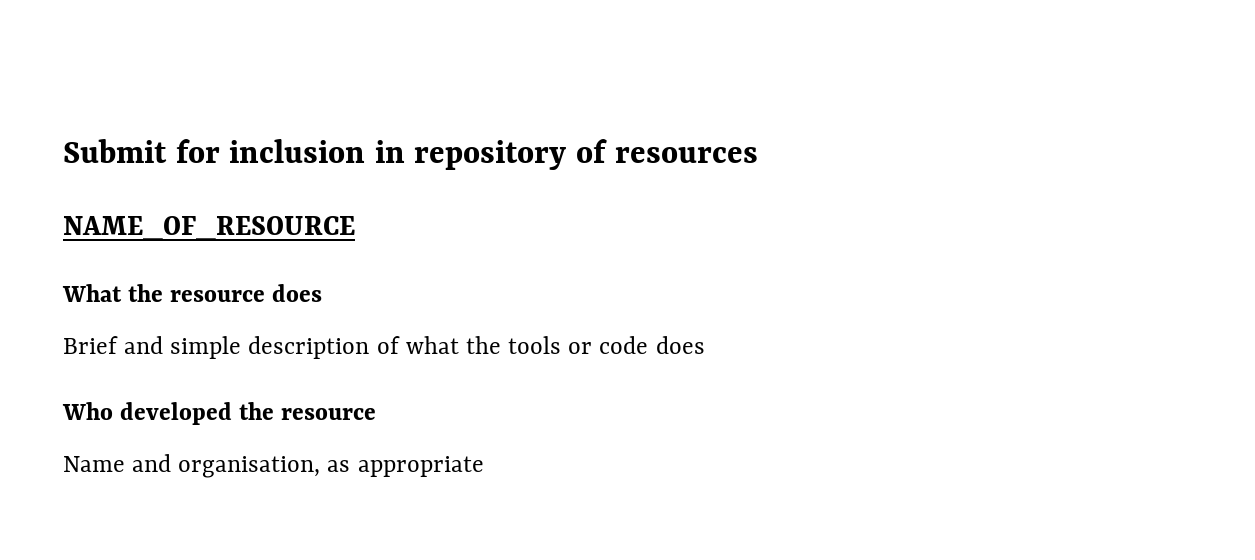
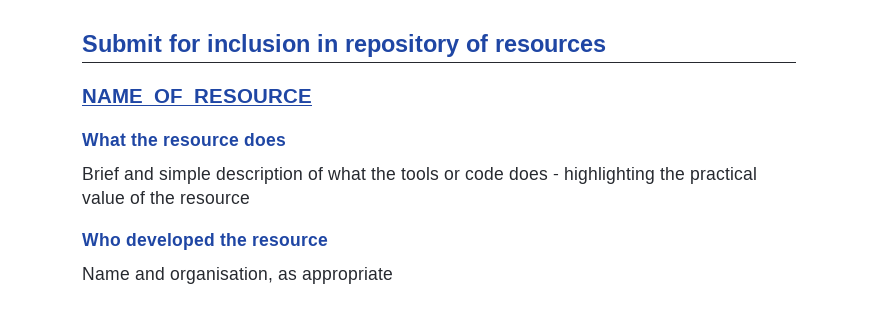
(705, 345) none -> [553,167,757,184] [82,191,250,204] - highlighting the practical value of the resource

